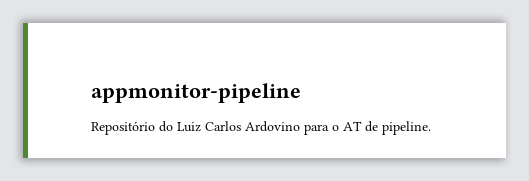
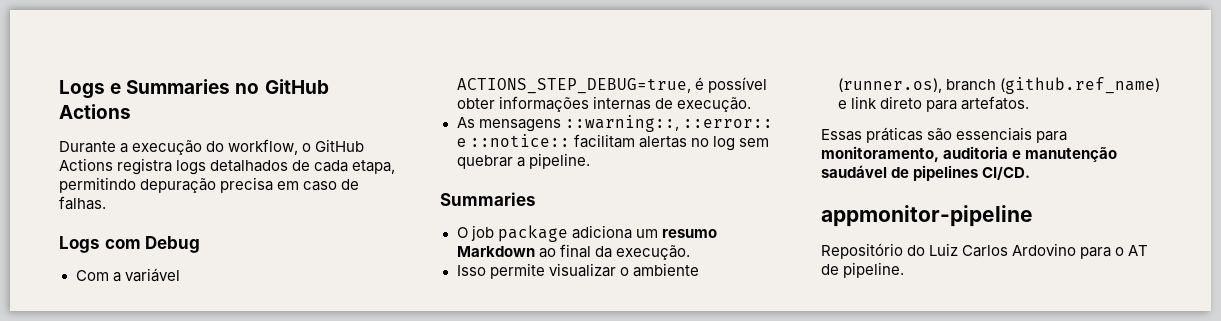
(91, 93) none -> [59,79,329,99] [59,104,131,119] [59,139,365,155] [59,158,396,175] [59,177,360,193] [59,196,106,210] [59,236,201,253] [75,268,180,282] [456,77,767,94] [456,96,751,112] [456,115,773,132] [456,134,769,151] [456,153,590,169] [440,192,536,206] [456,225,717,242] [456,244,690,260] [456,263,699,279] [837,77,1160,94] [837,96,1029,112] [821,127,1068,143] [821,146,1118,162] [821,165,1031,181] Logs e Summaries no GitHub Actions // Durante a execução do workflow, o GitHub Actions registra logs detalhados de cada etapa, permitindo depuração precisa em caso de falhas. // Logs com Debug // Com a variável ACTIONS_STEP_DEBUG=true, é possível obter informações internas de execução. // As mensagens ::warning::, ::error:: e ::notice:: facilitam alertas no log sem quebrar a pipeline. // Summaries // O job package adiciona um resumo Markdown ao final da execução. // Isso permite visualizar o ambiente (runner.os), branch (github.ref_name) e link direto para artefatos. // Essas práticas são essenciais para monitoramento, auditoria e manutenção saudável de pipelines CI/CD. //

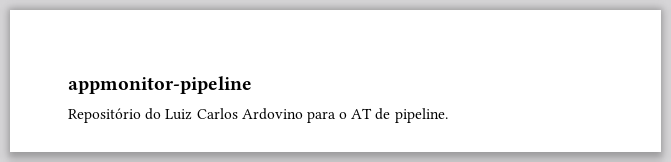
[59,79,329,99] [59,104,131,119] [59,139,365,155] [59,158,396,175] [59,177,360,193] [59,196,106,210] [59,236,201,253] [75,268,180,282] [456,77,767,94] [456,96,751,112] [456,115,773,132] [456,134,769,151] [456,153,590,169] [440,192,536,206] [456,225,717,242] [456,244,690,260] [456,263,699,279] [837,77,1160,94] [837,96,1029,112] [821,127,1068,143] [821,146,1118,162] [821,165,1031,181] Logs e Summaries no GitHub Actions // Durante a execução do workflow, o GitHub Actions registra logs detalhados de cada etapa, permitindo depuração precisa em caso de falhas. // Logs com Debug // Com a variável ACTIONS_STEP_DEBUG=true, é possível obter informações internas de execução. // As mensagens ::warning::, ::error:: e ::notice:: facilitam alertas no log sem quebrar a pipeline. // Summaries // O job package adiciona um resumo Markdown ao final da execução. // Isso permite visualizar o ambiente (runner.os), branch (github.ref_name) e link direto para artefatos. // Essas práticas são essenciais para monitoramento, auditoria e manutenção saudável de pipelines CI/CD. // -> (68, 85) none

